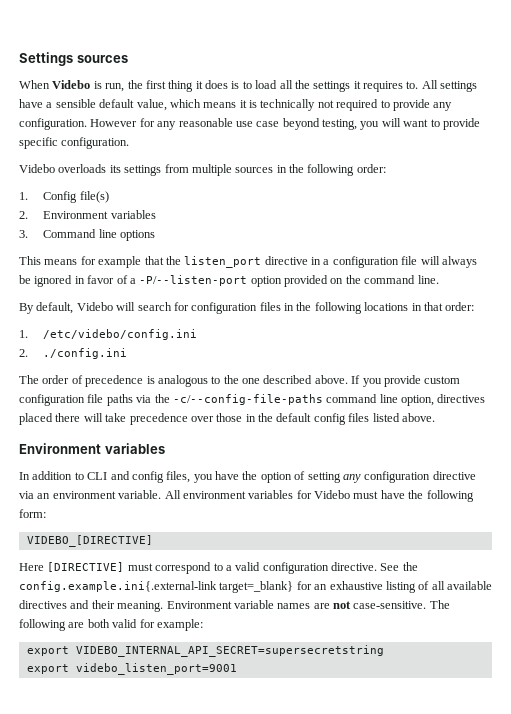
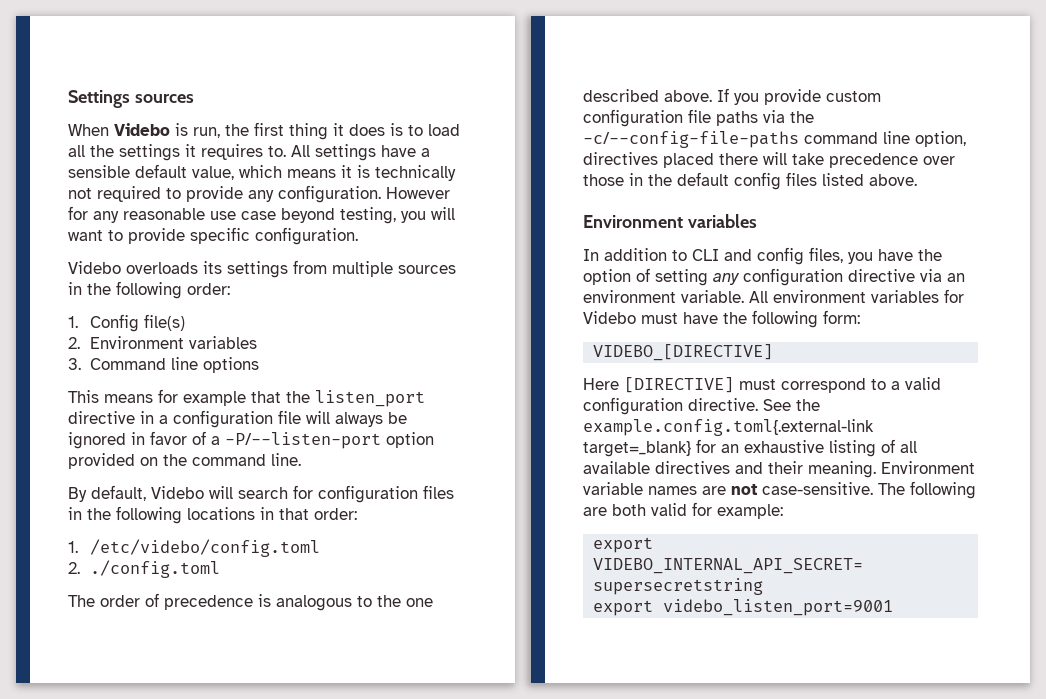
[43,329,198,340] [19,348,128,359] /etc/videbo/config.ini // 2. ./config.ini -> [89,539,320,557] [68,560,220,578] /etc/videbo/config.toml // 2. ./config.toml
[19,581,217,592] config.example.ini{.external-link -> [583,419,874,436] example.config.toml{.external-link

